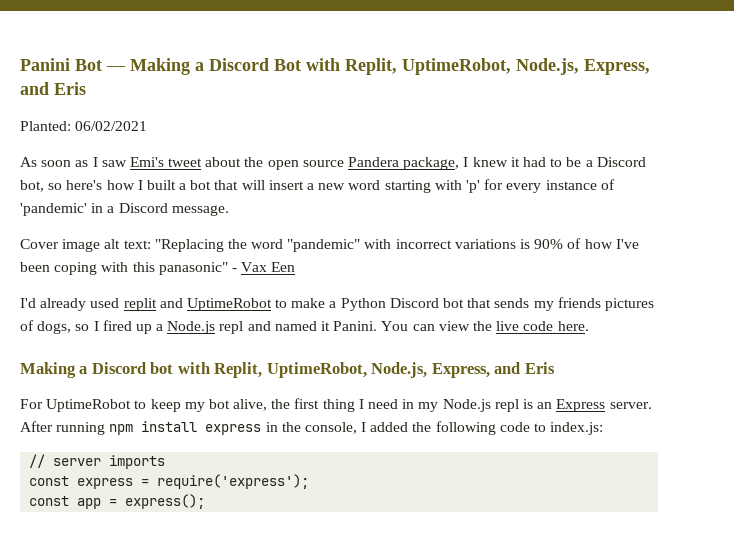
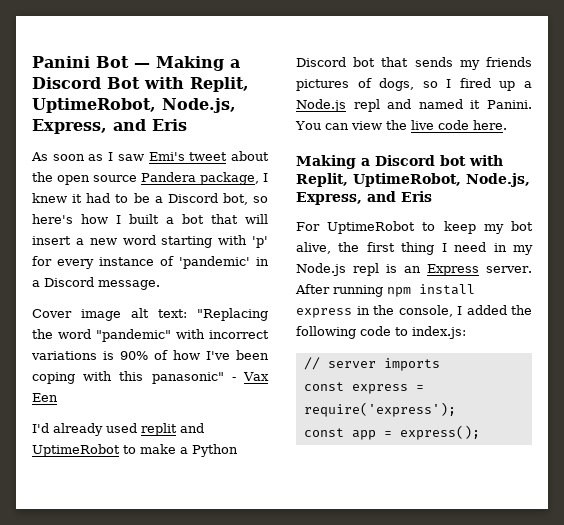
[20,121,148,131] // Planted: 06/02/2021 -> (187, 125) none

